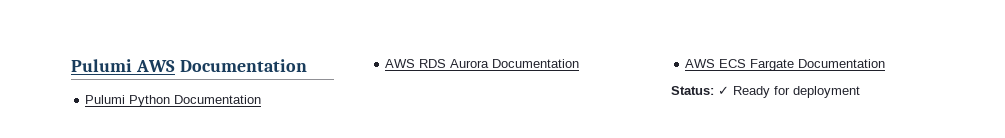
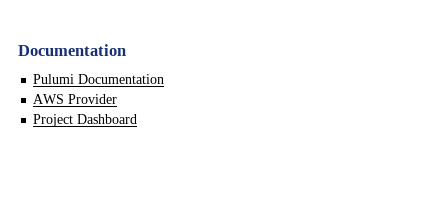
[71,59,175,72] Pulumi AWS -> (18, 50) none
[129,95,262,107] [385,59,580,68] [685,59,886,71] [671,86,860,98] Python Documentation // AWS RDS Aurora Documentation // AWS ECS Fargate Documentation // Status: ✓ Ready for deployment -> [78,74,165,84] [33,94,118,104] [33,114,138,127] Documentation // AWS Provider // Project Dashboard

